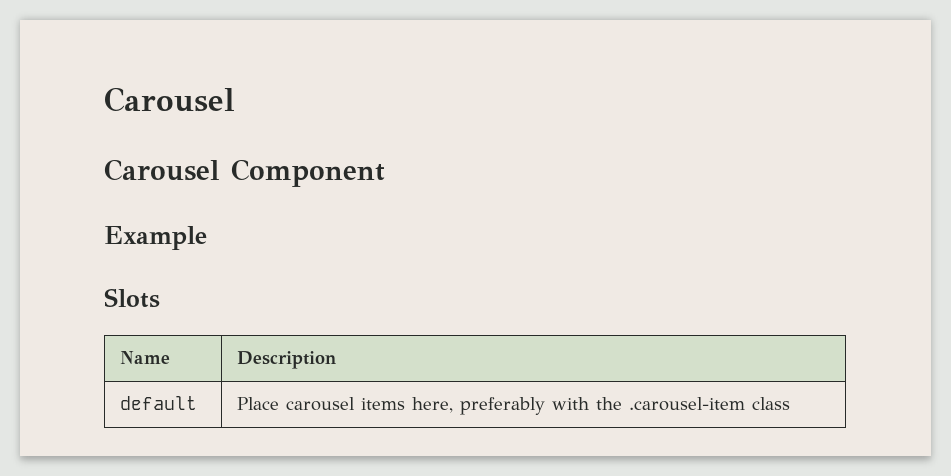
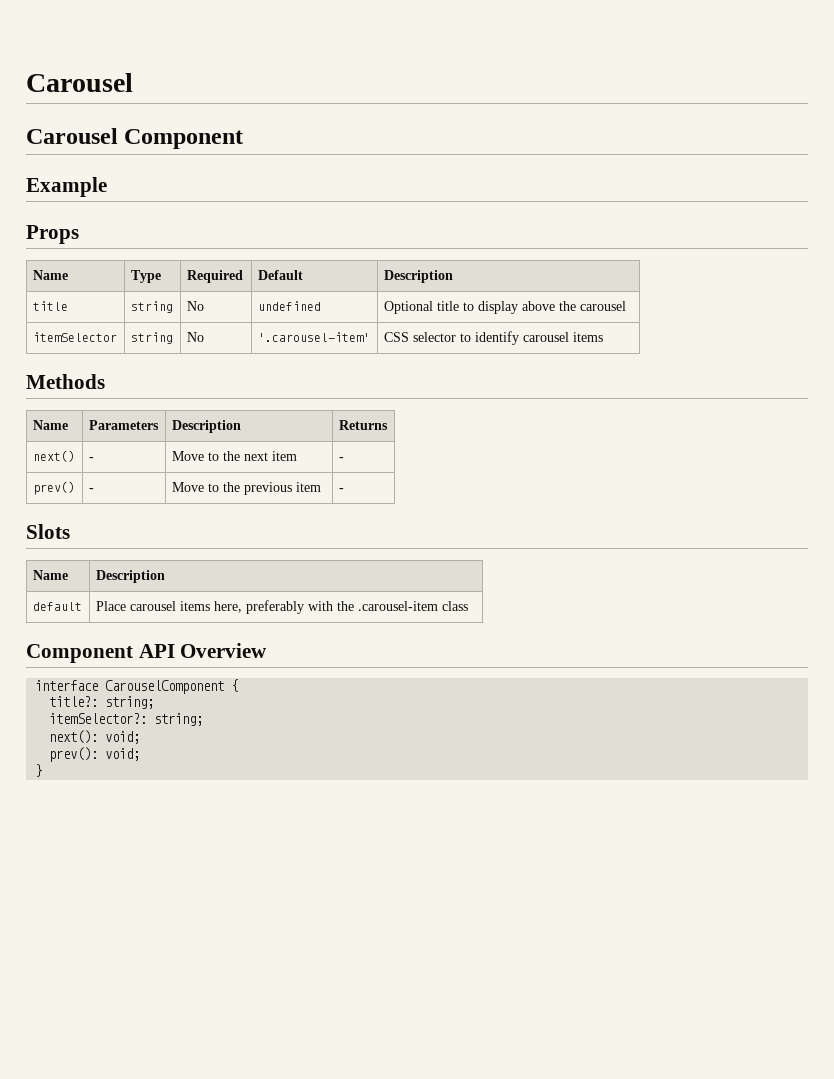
(207, 238) none -> [26,225,79,244] [32,270,68,280] [130,270,161,283] [186,270,243,283] [257,270,303,280] [383,270,453,283] [32,301,68,311] [130,301,173,313] [186,301,204,311] [257,301,321,311] [383,301,626,314] [32,332,117,342] [130,332,173,344] [186,332,204,342] [257,332,370,342] [383,331,603,345] [26,374,105,389] [32,420,68,430] [88,420,159,430] [171,420,241,433] [338,420,388,430] [32,450,75,462] [88,457,94,461] [171,451,297,461] [338,457,344,461] [32,481,75,495] [88,488,94,492] [171,482,321,495] [338,488,344,492] // Props // Name | Type | Required | Default | Description // title | string | No | undefined | Optional title to display above the carousel // itemSelector | string | No | '.carousel-item' | CSS selector to identify carousel items // Methods // Name | Parameters | Description | Returns // next() | - | Move to the next item | - // prev() | - | Move to the previous item | -
(790, 403) none -> [26,643,268,663] [35,679,239,694] [49,696,155,709] [49,713,204,726] [49,730,141,744] [49,747,141,762] [35,764,43,777] // Component API Overview // interface CarouselComponent { // title?: string; // itemSelector?: string; // next(): void; // prev(): void; // }

